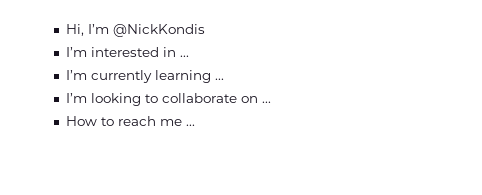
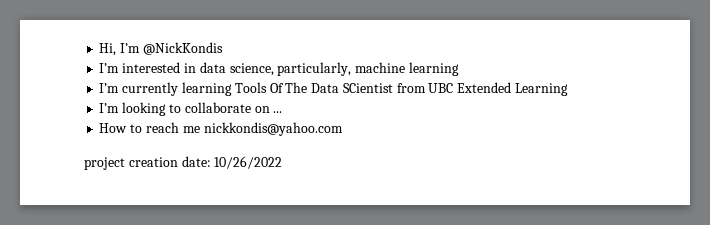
[179,55,189,57] [65,70,224,83] ... // I’m currently learning ... -> [199,62,459,76] [99,82,568,96] data science, particularly, machine learning // I’m currently learning Tools Of The Data SCientist from UBC Extended Learning
[185,124,195,126] ... -> [203,122,343,136] [84,156,283,170] nickkondis@yahoo.com // project creation date: 10/26/2022

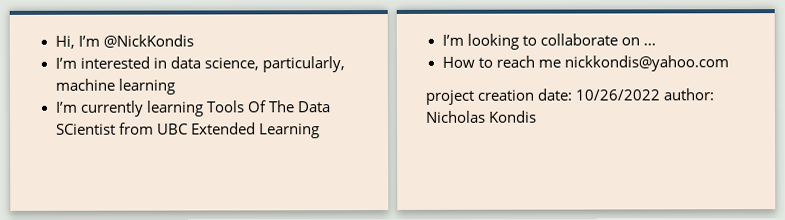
(283, 162) none -> [663,88,715,101] [426,110,538,123] author: Nicholas Kondis

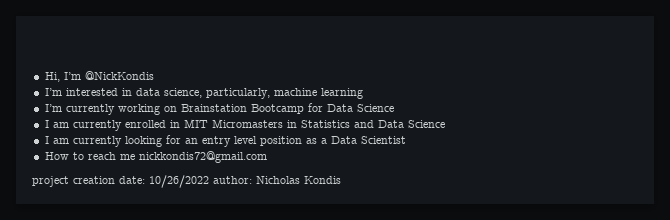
[145,100,331,117] [55,122,320,139] [441,33,656,50] learning Tools Of The Data SCientist from UBC Extended Learning // I’m looking to collaborate on ... -> [117,103,394,115] [44,119,445,131] [44,135,406,147] working on Brainstation Bootcamp for Data Science // I am currently enrolled in MIT Micromasters in Statistics and Data Science // I am currently looking for an entry level position as a Data Scientist
[563,55,729,72] nickkondis@yahoo.com -> [138,151,267,163] nickkondis72@gmail.com

